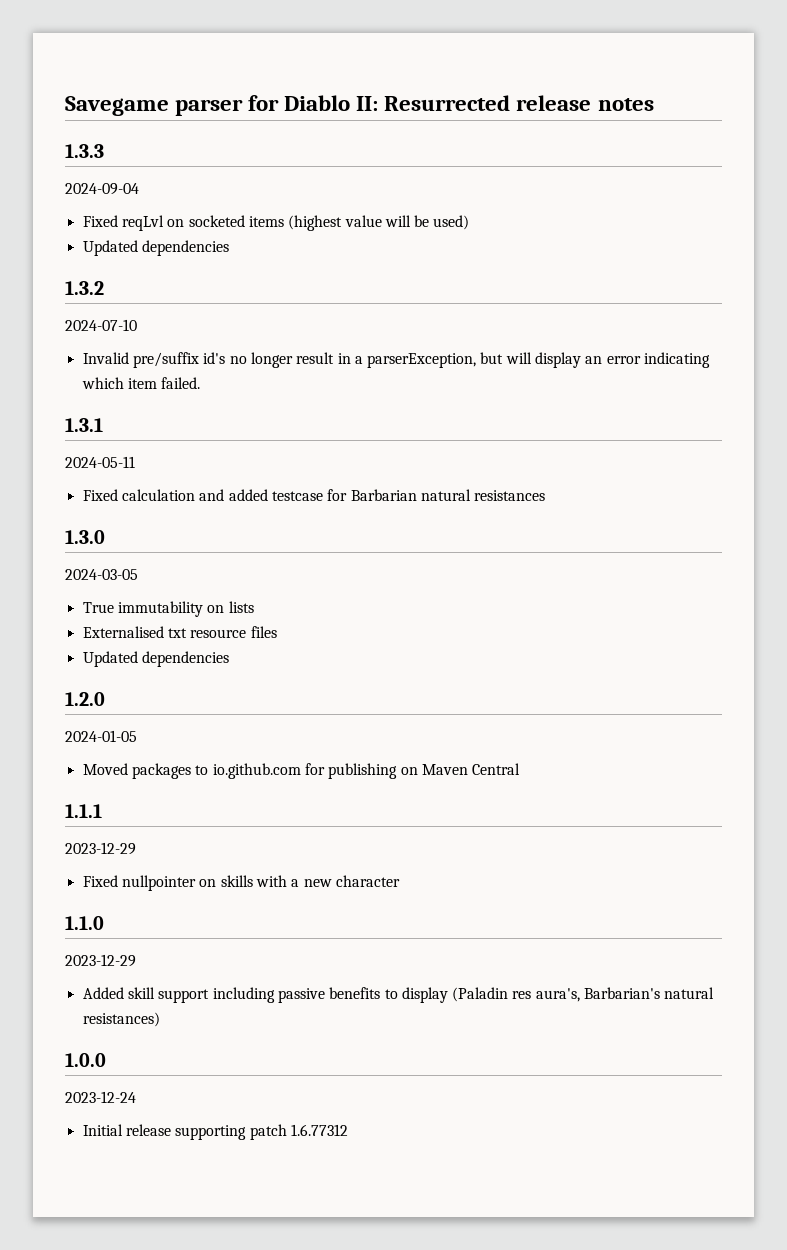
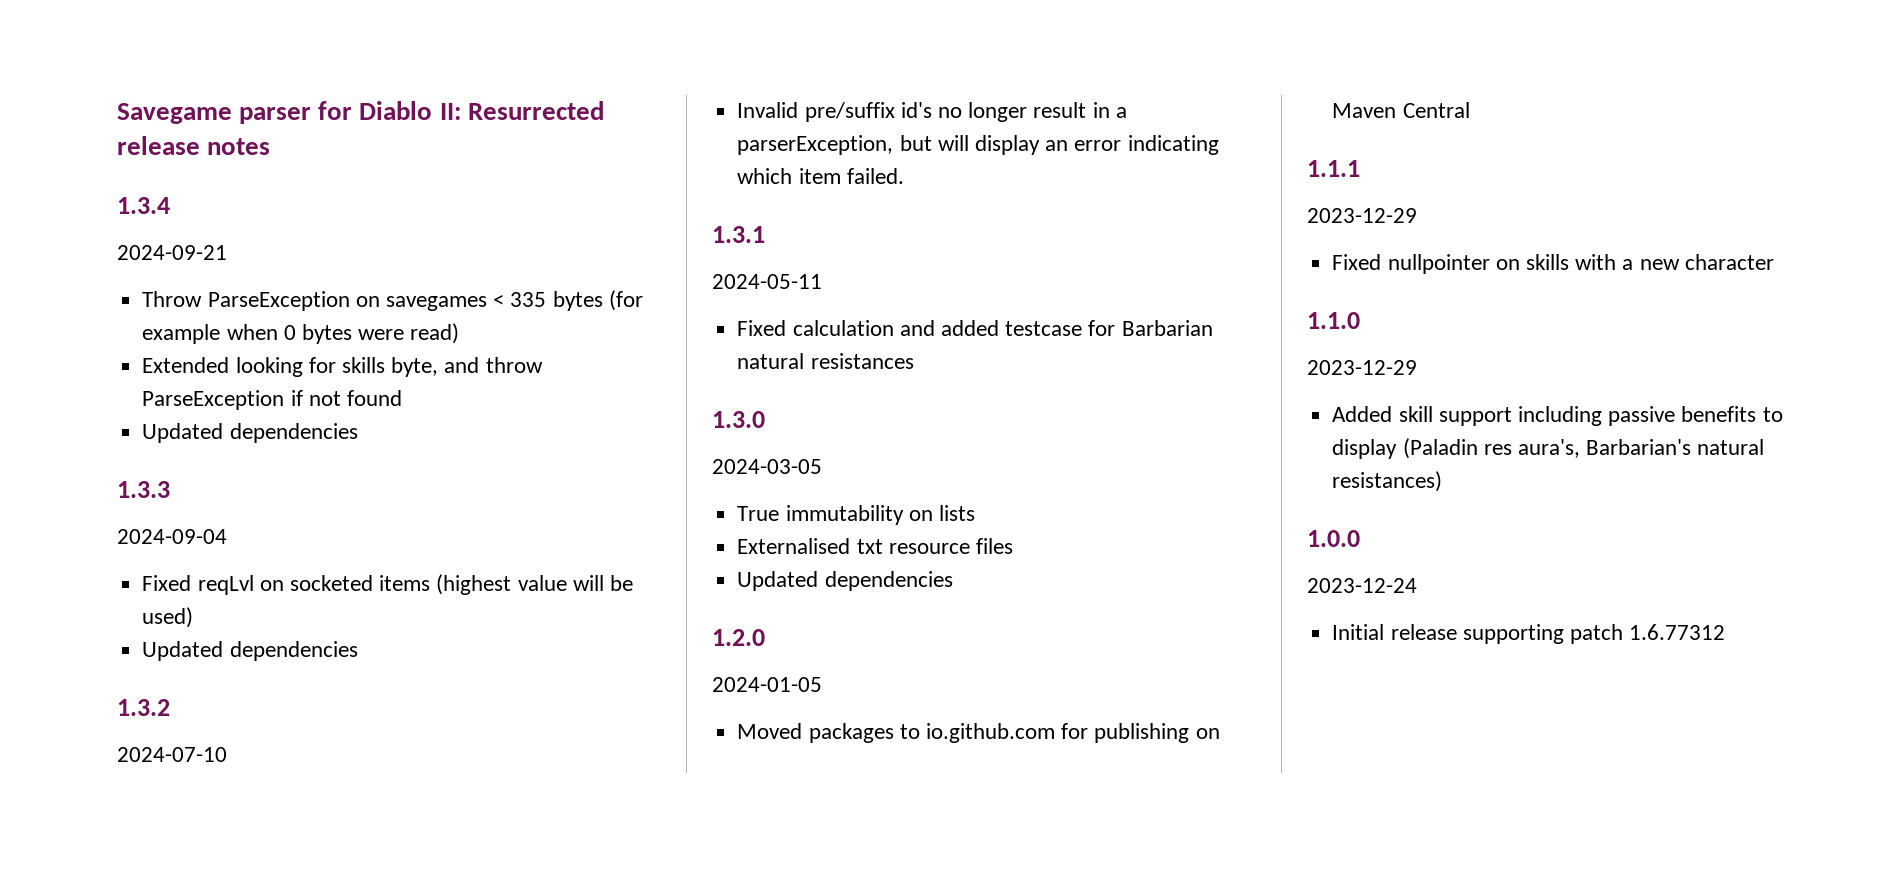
(654, 104) none -> [117,197,170,214] [117,245,227,260] [142,290,643,311] [142,323,460,344] [142,357,543,377] [142,390,402,410] [142,423,358,443] // 1.3.4 // 2024-09-21 // Throw ParseException on savegames < 335 bytes (for example when 0 bytes were read) // Extended looking for skills byte, and throw ParseException if not found // Updated dependencies

